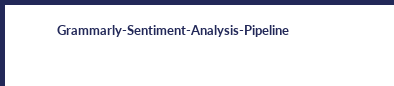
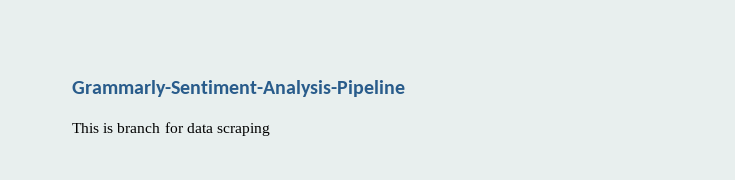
(289, 31) none -> [72,122,270,136] // This is branch for data scraping

